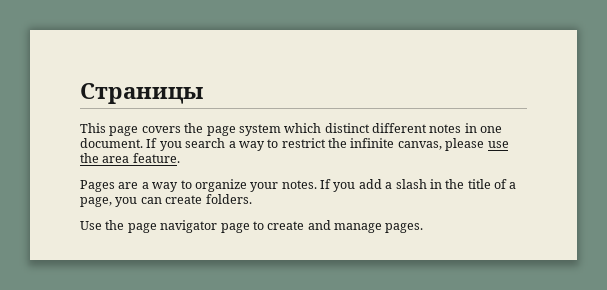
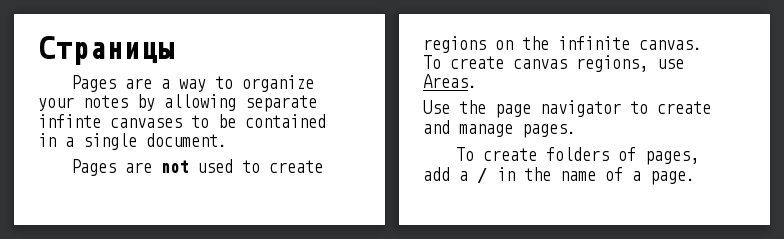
[80,123,503,136] [80,138,509,151] [80,153,180,163] // This page covers the page system which distinct different notes in one document. If you search a way to restrict the infinite canvas, please use the area feature. -> (174, 50) none
[281,179,517,192] [80,194,252,207] notes. If you add a slash in the title of a page, you can create folders. -> [83,94,317,112] [38,114,326,128] [38,133,227,150] [70,159,323,176] [423,36,702,53] [423,55,684,72] [423,74,477,88] notes by allowing separate infinte canvases to be contained in a single document. // Pages are not used to create regions on the infinite canvas. To create canvas regions, use Areas.
[220,223,250,233] page -> (621, 108) none
(424, 228) none -> [455,147,699,165] [423,167,695,185] // To create folders of pages, add a / in the name of a page.

